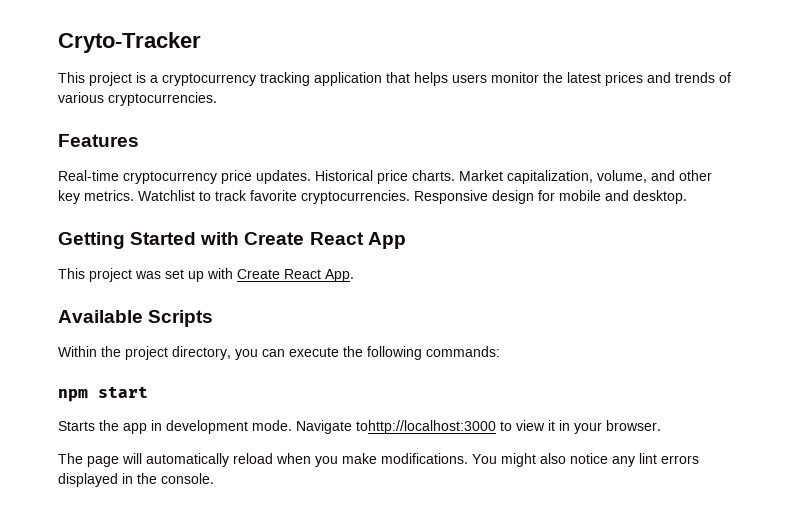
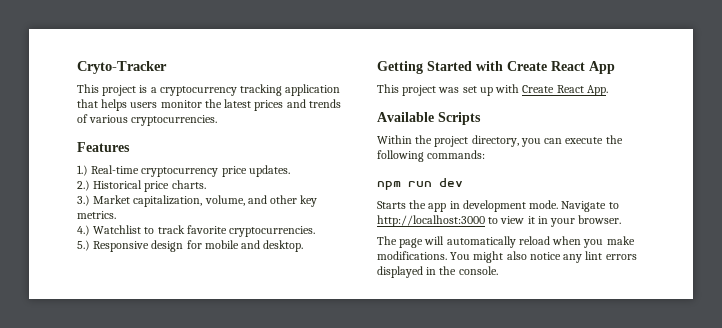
(139, 140) none -> [77,165,88,176] 1.)
(311, 177) none -> [77,180,90,191] // 2.)
(455, 175) none -> [77,195,90,206] // 3.)
(134, 195) none -> [77,225,90,236] // 4.)
(410, 197) none -> [77,240,90,251] // 5.)
[98,386,148,398] start -> [408,178,463,187] run dev
[356,420,496,434] tohttp://localhost:3000 -> [608,202,619,209] [377,215,485,227] to http://localhost:3000

